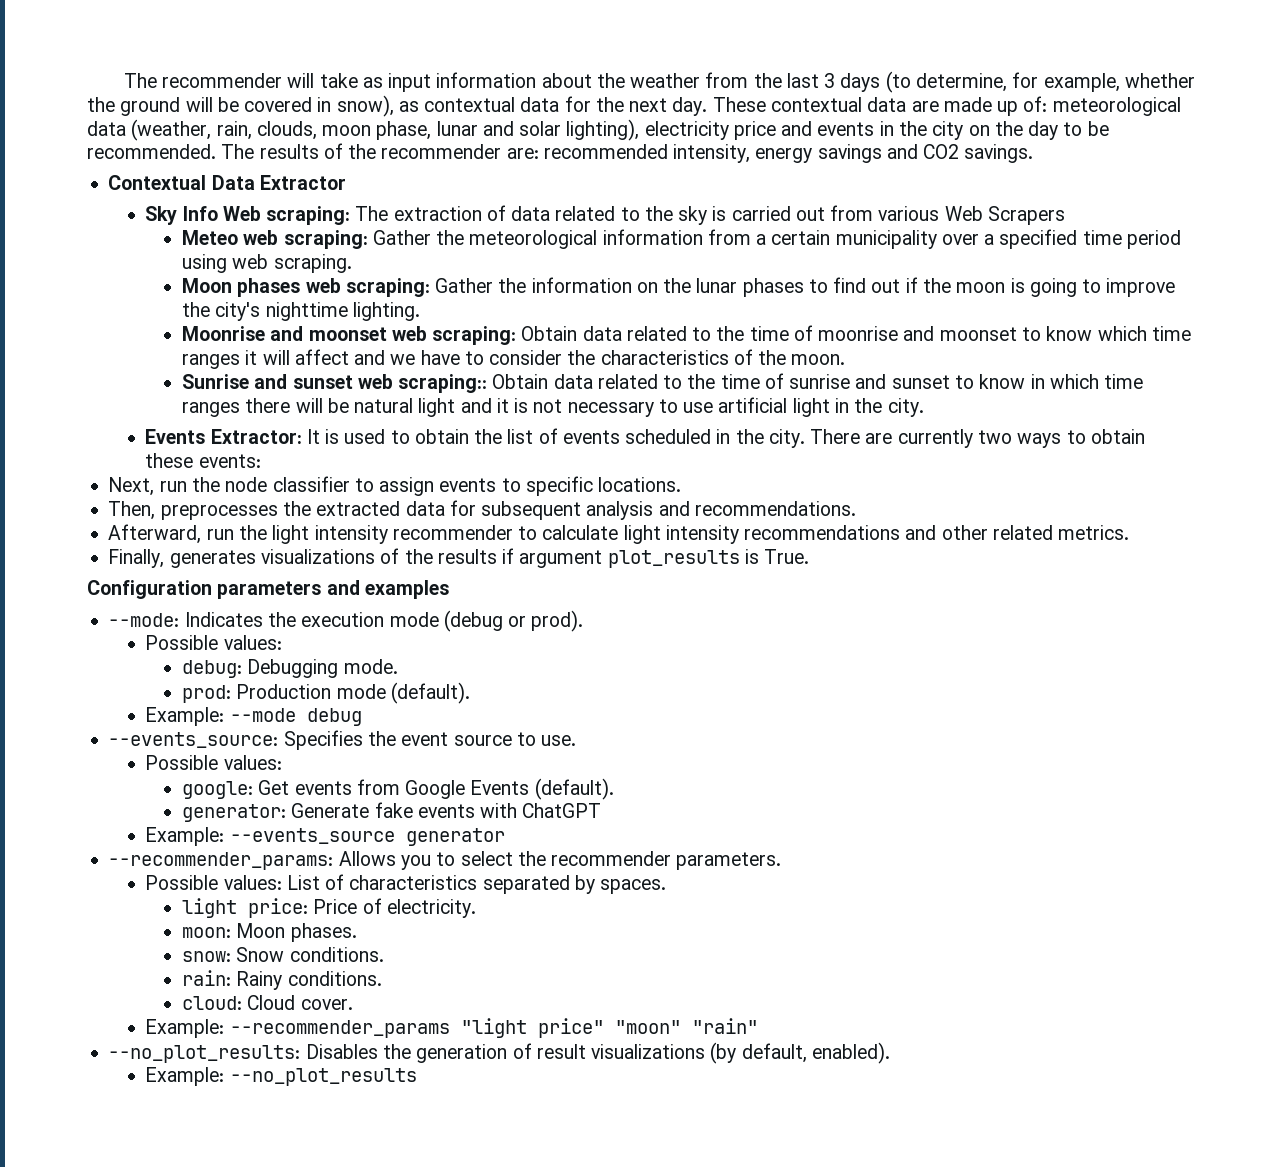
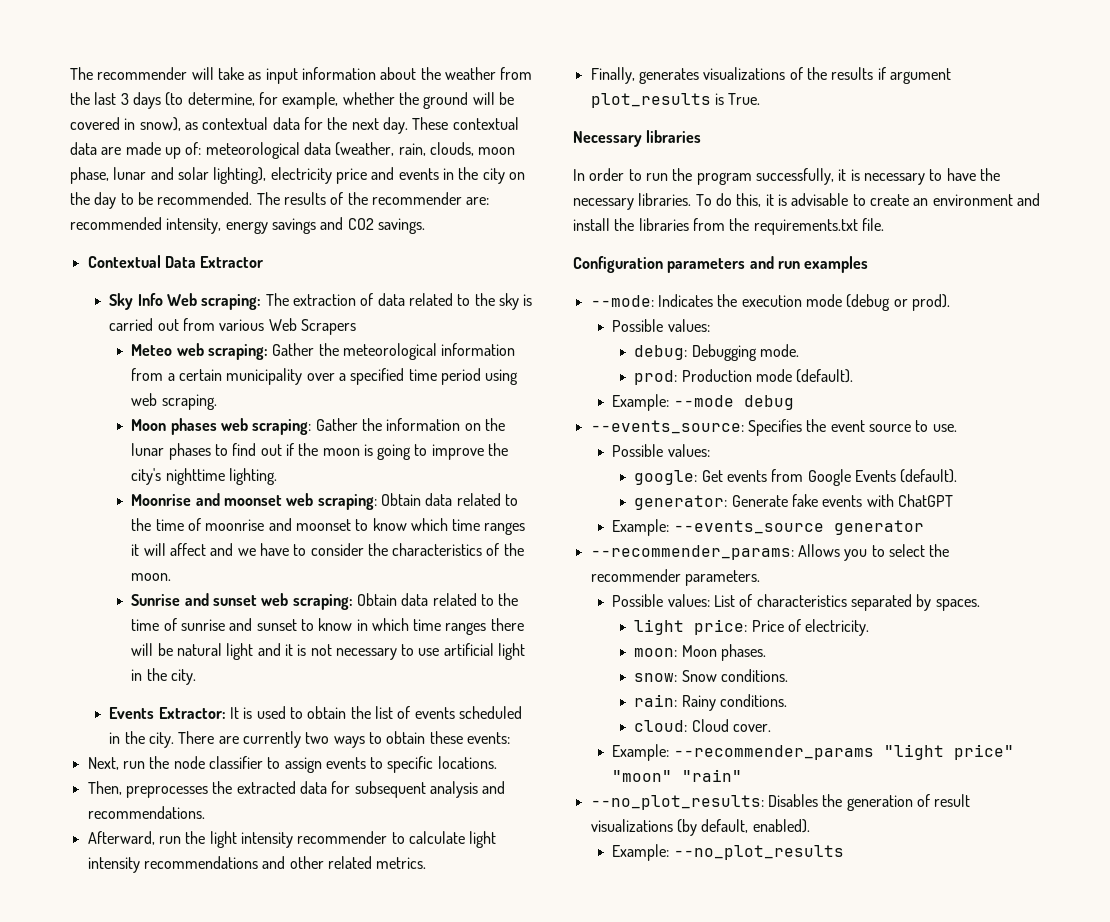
[398,374,488,393] scraping:: -> [292,594,353,610] scraping:
(810, 556) none -> [573,130,702,147] [573,168,1000,185] [573,193,1040,210] [573,218,884,235] // Necessary libraries // In order to run the program successfully, it is necessary to have the necessary libraries. To do this, it is advisable to create an environment and install the libraries from the requirements.txt file.
(360, 587) none -> [777,261,800,269] run

